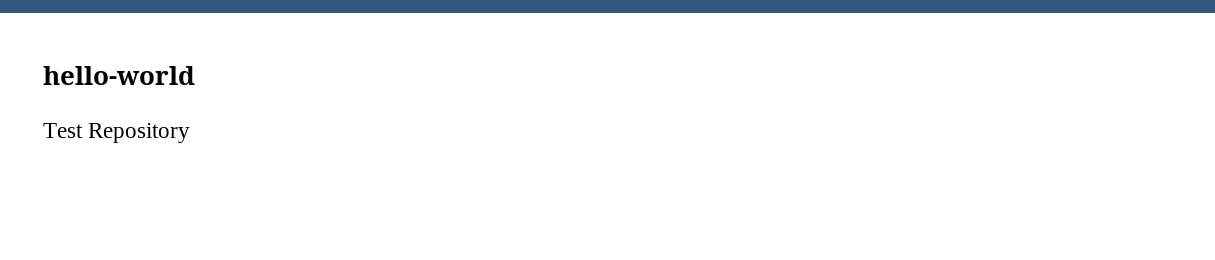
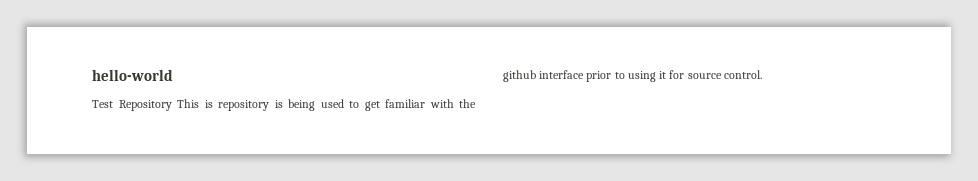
(191, 133) none -> [177,99,476,111] [503,70,762,82] This is repository is being used to get familiar with the github interface prior to using it for source control.

